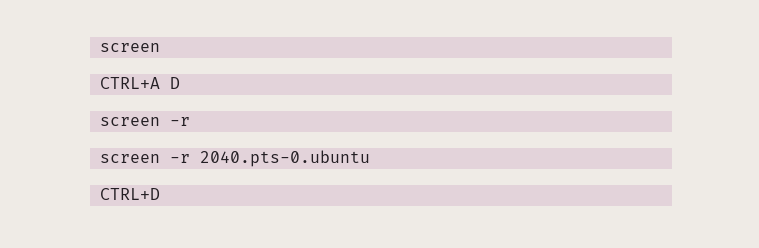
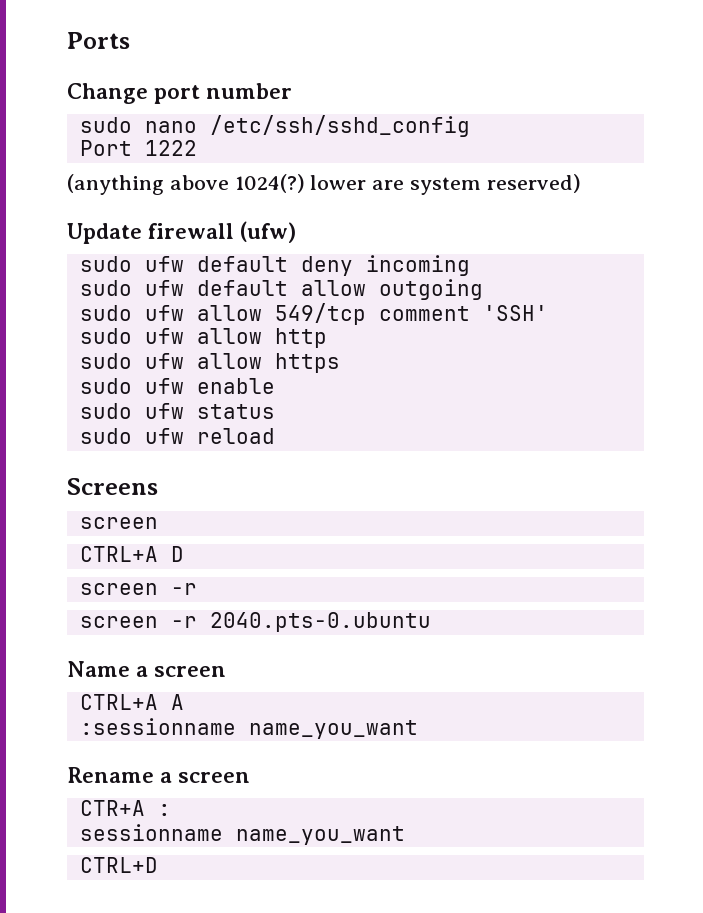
(100, 47) none -> [67,32,130,49] [67,83,293,104] [79,115,470,137] [79,140,197,156] [67,174,581,195] [67,221,297,244] [79,255,470,276] [79,279,483,300] [79,303,548,325] [79,328,327,348] [79,353,340,373] [79,378,275,394] [79,403,275,419] [79,428,275,444] [67,478,158,495] Ports // Change port number // sudo nano /etc/ssh/sshd_config // Port 1222 // (anything above 1024(?) lower are system reserved) // Update firewall (ufw) // sudo ufw default deny incoming // sudo ufw default allow outgoing // sudo ufw allow 549/tcp comment 'SSH' // sudo ufw allow http // sudo ufw allow https // sudo ufw enable // sudo ufw status // sudo ufw reload // Screens //
(371, 158) none -> [67,661,227,677] [79,694,184,710] [79,718,418,739] [67,767,251,783] [79,800,171,816] [79,824,405,845] // Name a screen // CTRL+A A // :sessionname name_you_want // Rename a screen // CTR+A : // sessionname name_you_want

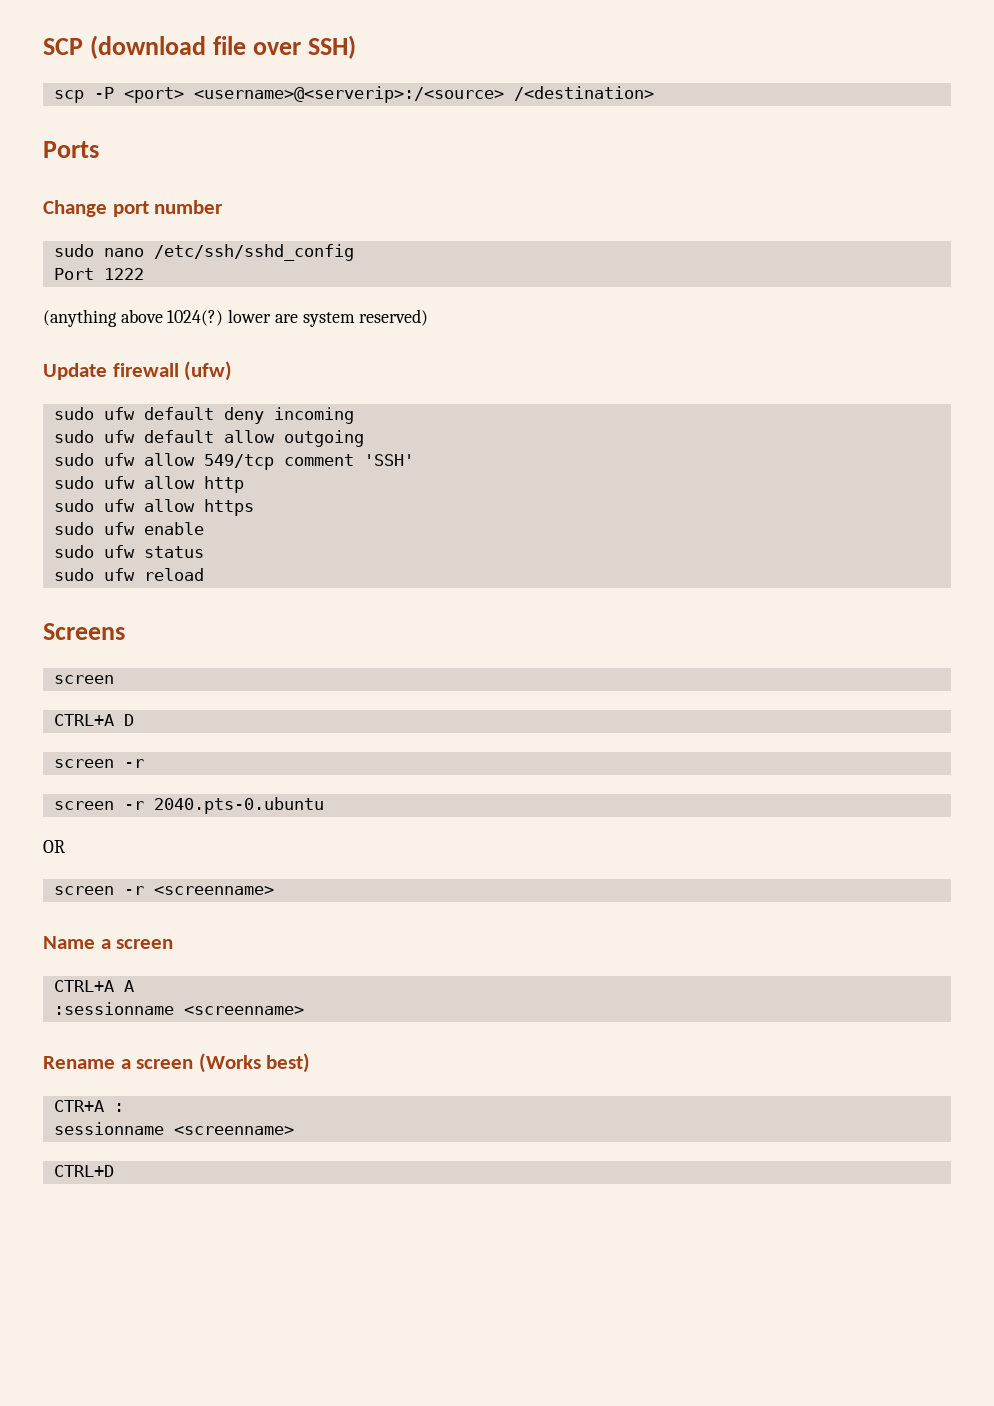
(67, 40) none -> [43,35,356,59] [53,86,654,103] SCP (download file over SSH) // scp -P <port> <username>@<serverip>:/<source> /<destination> //
(431, 622) none -> [43,840,65,853] [53,886,274,895] // OR // screen -r <screenname>
[248,720,418,739] name_you_want -> [183,1006,304,1015] <screenname>
(251, 777) none -> [198,1053,311,1073] (Works best)
[235,826,405,845] name_you_want -> [173,1126,294,1135] <screenname>

